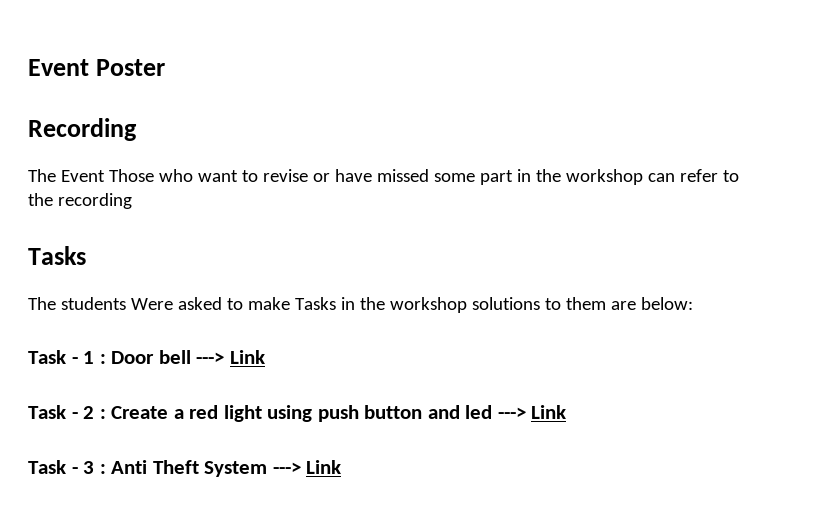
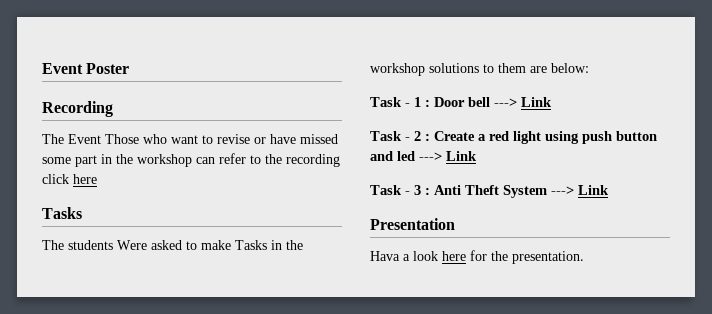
(132, 201) none -> [42,174,97,184] click here
(342, 467) none -> [370,218,455,230] [370,250,584,264] // Presentation // Hava a look here for the presentation.

